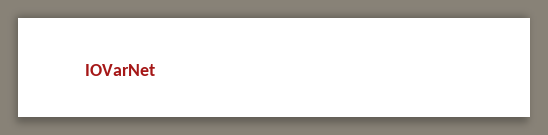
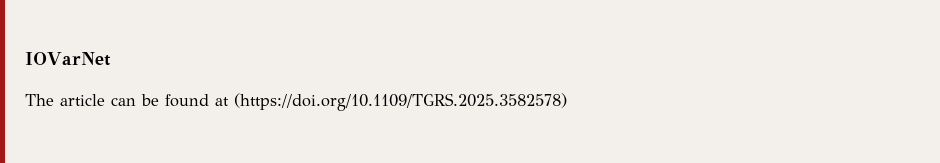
(155, 70) none -> [25,93,567,111] // The article can be found at (https://doi.org/10.1109/TGRS.2025.3582578)

